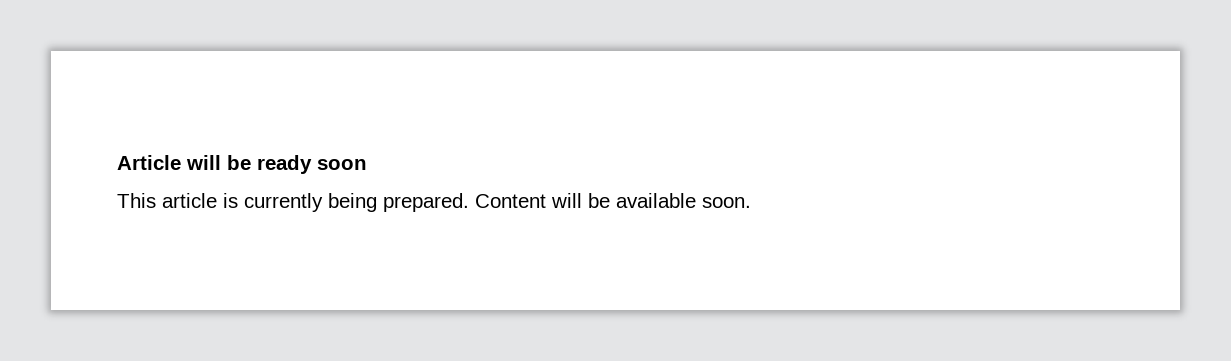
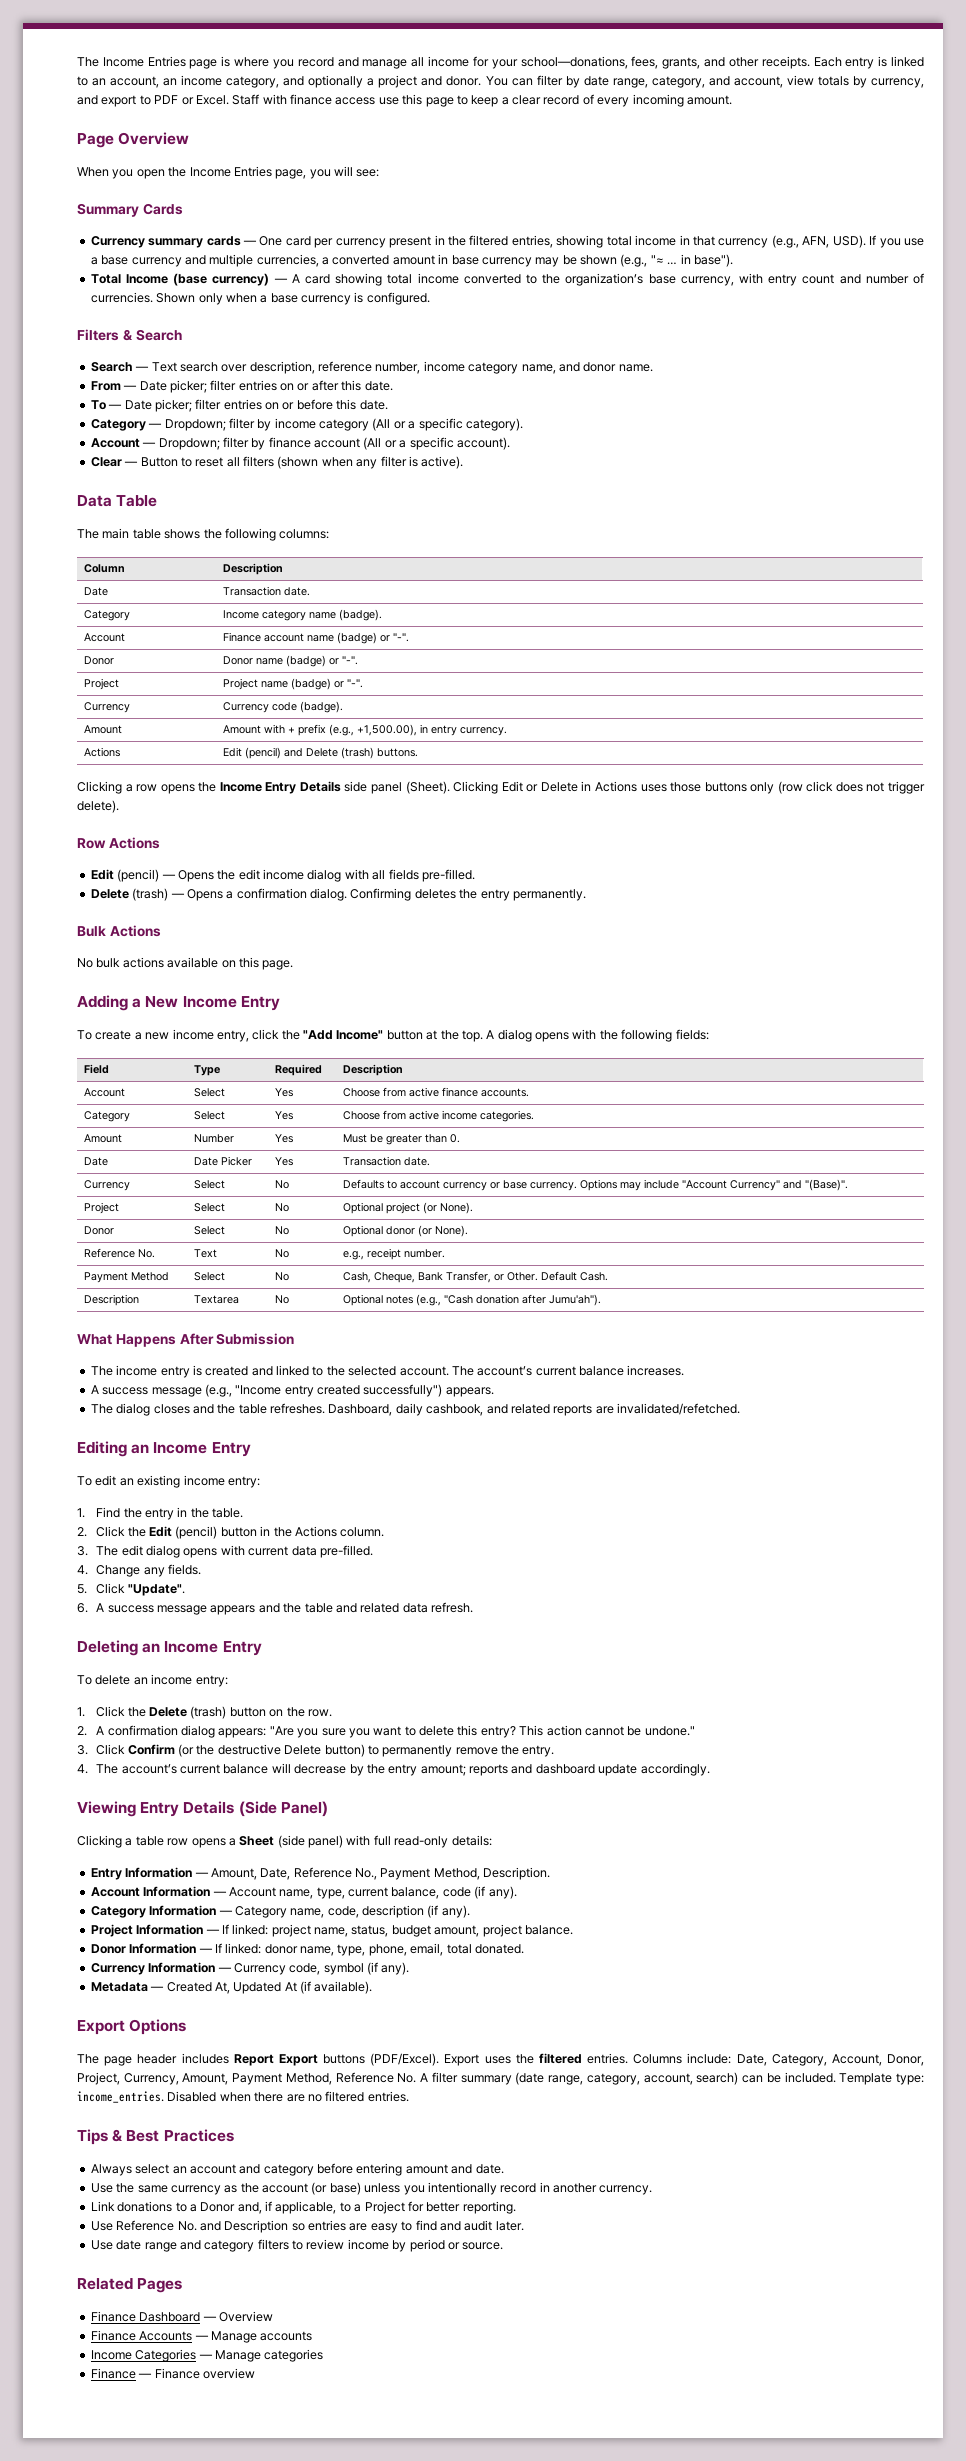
[117,155,367,174] [117,193,751,212] Article will be ready soon // This article is currently being prepared. Content will be available soon. -> [77,56,925,69] [77,75,924,88] [77,94,732,107] [77,132,190,148] [77,166,380,179] [77,203,183,217] [90,235,925,248] [90,254,733,267] [90,273,925,286] [90,292,430,305] [77,329,182,341] [90,361,653,374] [90,380,393,393] [90,399,388,412] [90,418,523,431] [90,437,510,450] [90,456,464,469] [77,495,158,507] [77,528,330,541] [83,564,125,573] [222,563,283,575] [83,587,108,596] [222,586,310,596] [83,610,130,621] [222,609,382,621] [83,633,125,642] [222,632,409,644] [83,656,114,665] [222,655,358,667] [83,678,119,690] [222,678,363,690] [83,702,130,713] [222,701,343,713] [83,725,122,734] [222,724,507,736] [83,747,120,757] [222,747,418,759] [77,781,925,794] [77,800,119,813] [77,837,160,849] [90,869,475,882] [90,888,586,901] [77,925,161,937] [77,957,294,970] [77,995,280,1011] [77,1029,709,1042] [83,1064,109,1074] [193,1065,220,1076] [274,1064,322,1076] [342,1064,403,1076] [83,1088,125,1097] [193,1088,225,1097] [274,1088,293,1097] [342,1087,529,1097] [83,1111,130,1122] [193,1111,225,1120] [274,1111,293,1120] [342,1110,534,1122] [83,1134,122,1143] [193,1134,234,1143] [274,1134,293,1143] [342,1134,460,1145] [83,1157,108,1166] [193,1156,252,1166] [274,1157,293,1166] [342,1156,430,1166] [83,1180,130,1191] [193,1180,225,1189] [274,1180,289,1189] [342,1179,848,1191] [83,1202,119,1214] [193,1203,225,1212] [274,1203,289,1212] [342,1202,473,1214] [83,1226,114,1235] [193,1226,225,1235] [274,1226,289,1235] [342,1225,468,1237] [83,1248,155,1258] [193,1249,217,1258] [274,1249,289,1258] [342,1248,445,1260] [83,1272,169,1283] [193,1272,225,1281] [274,1272,289,1281] [342,1271,608,1283] [83,1294,139,1306] [193,1295,239,1304] [274,1295,289,1304] [342,1294,601,1306] [77,1333,295,1347] [90,1365,685,1378] [90,1384,494,1397] [90,1403,740,1416] [77,1441,251,1457] [77,1475,260,1488] [77,1507,244,1520] [77,1526,385,1539] [77,1545,373,1558] [77,1564,202,1577] [77,1583,185,1596] [77,1602,474,1615] [77,1640,262,1656] [77,1674,228,1687] [77,1706,332,1719] [77,1725,695,1738] [77,1744,555,1757] [77,1763,710,1776] [77,1801,328,1817] [77,1835,492,1848] [90,1867,551,1880] [90,1886,517,1899] [90,1905,470,1918] [90,1924,573,1937] [90,1943,524,1956] [90,1962,410,1975] [90,1981,373,1994] [77,2019,187,2035] [77,2053,924,2066] [77,2072,924,2085] [77,2091,409,2103] [77,2129,234,2145] [90,2163,504,2176] [90,2182,653,2195] [90,2201,516,2214] [90,2220,524,2233] [90,2239,504,2252] [77,2278,183,2293] [90,2311,273,2322] [90,2330,313,2343] [90,2349,324,2362] [90,2368,255,2379] The Income Entries page is where you record and manage all income for your school—donations, fees, grants, and other receipts. Each entry is linked to an account, an income category, and optionally a project and donor. You can filter by date range, category, and account, view totals by currency, and export to PDF or Excel. Staff with finance access use this page to keep a clear record of every incoming amount. // Page Overview // When you open the Income Entries page, you will see: // Summary Cards // Currency summary cards — One card per currency present in the filtered entries, showing total income in that currency (e.g., AFN, USD). If you use a base currency and multiple currencies, a converted amount in base currency may be shown (e.g., "≈ … in base"). // Total Income (base currency) — A card showing total income converted to the organization’s base currency, with entry count and number of currencies. Shown only when a base currency is configured. // Filters & Search // Search — Text search over description, reference number, income category name, and donor name. // From — Date picker; filter entries on or after this date. // To — Date picker; filter entries on or before this date. // Category — Dropdown; filter by income category (All or a specific category). // Account — Dropdown; filter by finance account (All or a specific account). // Clear — Button to reset all filters (shown when any filter is active). // Data Table // The main table shows the following columns: // Column | Description // Date | Transaction date. // Category | Income category name (badge). // Account | Finance account name (badge) or "-". // Donor | Donor name (badge) or "-". // Project | Project name (badge) or "-". // Currency | Currency code (badge). // Amount | Amount with + prefix (e.g., +1,500.00), in entry currency. // Actions | Edit (pencil) and Delete (trash) buttons. // Clicking a row opens the Income Entry Details side panel (Sheet). Clicking Edit or Delete in Actions uses those buttons only (row click does not trigger delete). // Row Actions // Edit (pencil) — Opens the edit income dialog with all fields pre-filled. // Delete (trash) — Opens a confirmation dialog. Confirming deletes the entry permanently. // Bulk Actions // No bulk actions available on this page. // Adding a New Income Entry // To create a new income entry, click the "Add Income" button at the top. A dialog opens with the following fields: // Field | Type | Required | Description // Account | Select | Yes | Choose from active finance accounts. // Category | Select | Yes | Choose from active income categories. // Amount | Number | Yes | Must be greater than 0. // Date | Date Picker | Yes | Transaction date. // Currency | Select | No | Defaults to account currency or base currency. Options may include "Account Currency" and "(Base)". // Project | Select | No | Optional project (or None). // Donor | Select | No | Optional donor (or None). // Reference No. | Text | No | e.g., receipt number. // Payment Method | Select | No | Cash, Cheque, Bank Transfer, or Other. Default Cash. // Description | Textarea | No | Optional notes (e.g., "Cash donation after Jumu'ah"). // What Happens After Submission // The income entry is created and linked to the selected account. The account’s current balance increases. // A success message (e.g., "Income entry created successfully") appears. // The dialog closes and the table refreshes. Dashboard, daily cashbook, and related reports are invalidated/refetched. // Editing an Income Entry // To edit an existing income entry: // 1. Find the entry in the table. // 2. Click the Edit (pencil) button in the Actions column. // 3. The edit dialog opens with current data pre-filled. // 4. Change any fields. // 5. Click "Update". // 6. A success message appears and the table and related data refresh. // Deleting an Income Entry // To delete an income entry: // 1. Click the Delete (trash) button on the row. // 2. A confirmation dialog appears: "Are you sure you want to delete this entry? This action cannot be undone." // 3. Click Confirm (or the destructive Delete button) to permanently remove the entry. // 4. The account’s current balance will decrease by the entry amount; reports and dashboard update accordingly. // Viewing Entry Details (Side Panel) // Clicking a table row opens a Sheet (side panel) with full read-only details: // Entry Information — Amount, Date, Reference No., Payment Method, Description. // Account Information — Account name, type, current balance, code (if any). // Category Information — Category name, code, description (if any). // Project Information — If linked: project name, status, budget amount, project balance. // Donor Information — If linked: donor name, type, phone, email, total donated. // Currency Information — Currency code, symbol (if any). // Metadata — Created At, Updated At (if available). // Export Options // The page header includes Report Export buttons (PDF/Excel). Export uses the filtered entries. Columns include: Date, Category, Account, Donor, Project, Currency, Amount, Payment Method, Reference No. A filter summary (date range, category, account, search) can be included. Template type: income_entries. Disabled when there are no filtered entries. // Tips & Best Practices // Always select an account and category before entering amount and date. // Use the same currency as the account (or base) unless you intentionally record in another currency. // Link donations to a Donor and, if applicable, to a Project for better reporting. // Use Reference No. and Description so entries are easy to find and audit later. // Use date range and category filters to review income by period or source. // Related Pages // Finance Dashboard — Overview // Finance Accounts — Manage accounts // Income Categories — Manage categories // Finance — Finance overview

